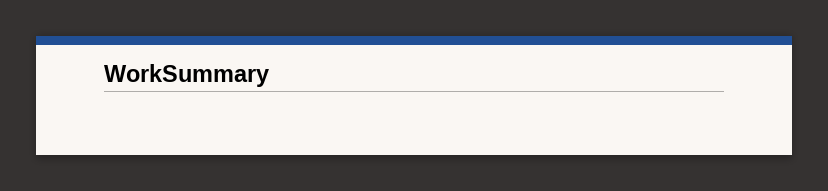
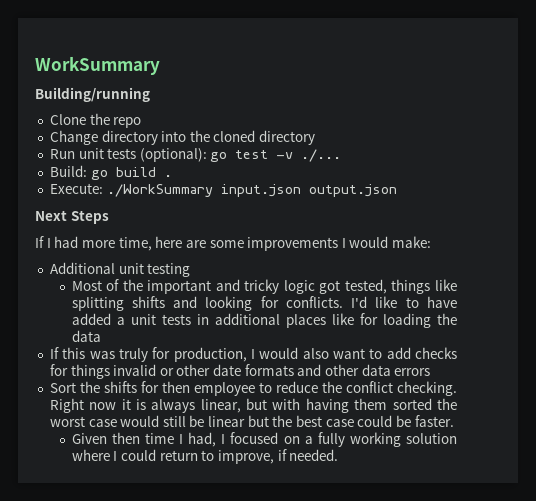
(269, 75) none -> [35,87,150,102] [49,113,142,128] [49,130,316,145] [49,148,342,162] [49,165,172,180] [49,183,397,197] [35,210,109,224] [35,236,432,251] [49,262,191,277] [71,279,457,294] [71,296,457,311] [71,313,457,328] [71,330,101,342] [49,347,457,362] [49,364,431,379] [49,381,457,396] [49,398,457,413] [49,415,454,427] [71,432,458,447] [71,449,339,464] // Building/running // Clone the repo // Change directory into the cloned directory // Run unit tests (optional): go test -v ./... // Build: go build . // Execute: ./WorkSummary input.json output.json // Next Steps // If I had more time, here are some improvements I would make: // Additional unit testing // Most of the important and tricky logic got tested, things like splitting shifts and looking for conflicts. I'd like to have added a unit tests in additional places like for loading the data // If this was truly for production, I would also want to add checks for things invalid or other date formats and other data errors // Sort the shifts for then employee to reduce the conflict checking. Right now it is always linear, but with having them sorted the worst case would still be linear but the best case could be faster. // Given then time I had, I focused on a fully working solution where I could return to improve, if needed.

